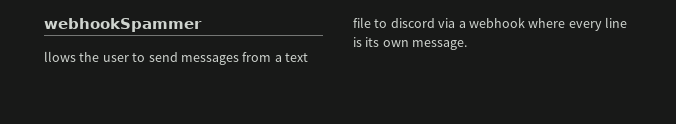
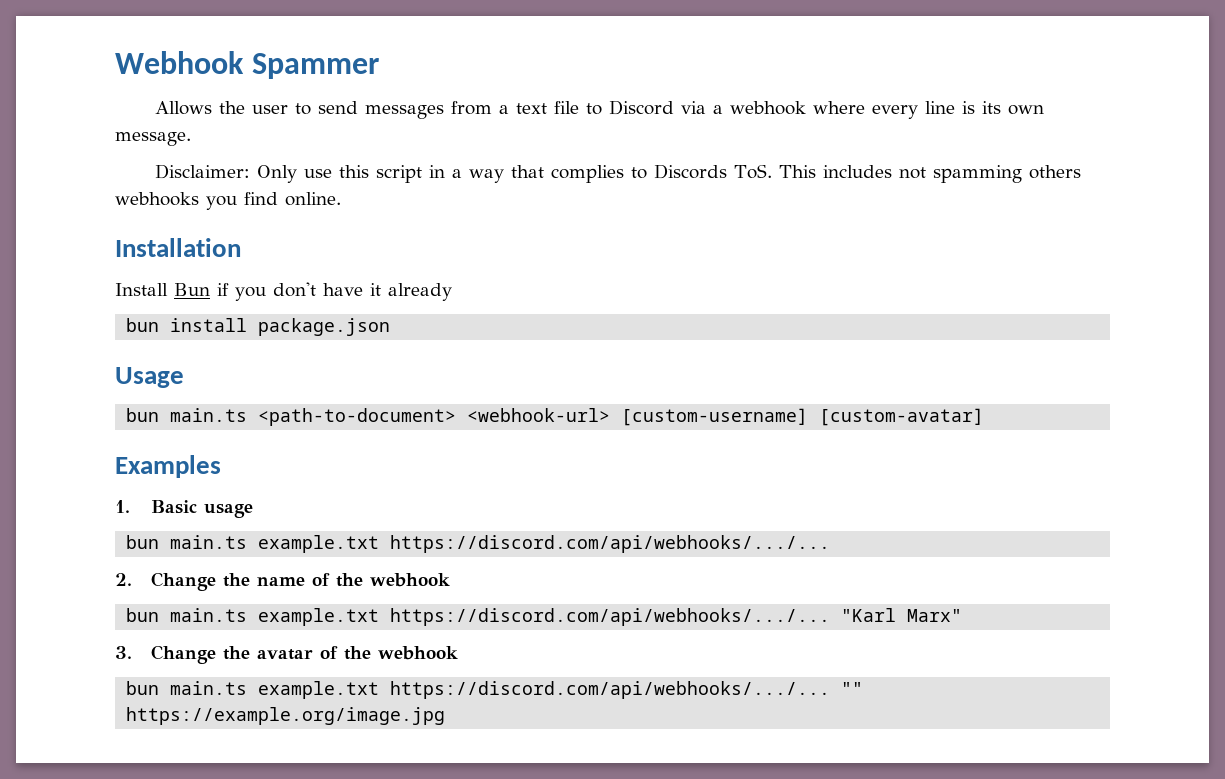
[44,18,202,32] [44,51,76,62] webhookSpammer // llows -> [115,51,379,79] [155,101,213,115] Webhook Spammer // Allows
[390,18,435,28] discord -> [609,100,675,115] Discord
(468, 45) none -> [155,164,1082,183] [115,192,341,210] [115,238,241,257] [115,282,452,301] [126,318,391,336] [115,367,184,388] [126,408,985,426] [115,455,221,478] [115,500,253,518] [126,535,831,553] [115,572,450,591] [126,608,963,626] [115,645,458,664] [126,681,864,699] [126,707,446,725] // Disclaimer: Only use this script in a way that complies to Discords ToS. This includes not spamming others webhooks you find online. // Installation // Install Bun if you don't have it already // bun install package.json // Usage // bun main.ts <path-to-document> <webhook-url> [custom-username] [custom-avatar] // Examples // 1. Basic usage // bun main.ts example.txt https://discord.com/api/webhooks/.../... // 2. Change the name of the webhook // bun main.ts example.txt https://discord.com/api/webhooks/.../... "Karl Marx" // 3. Change the avatar of the webhook // bun main.ts example.txt https://discord.com/api/webhooks/.../... "" https://example.org/image.jpg

